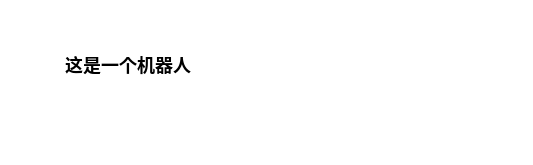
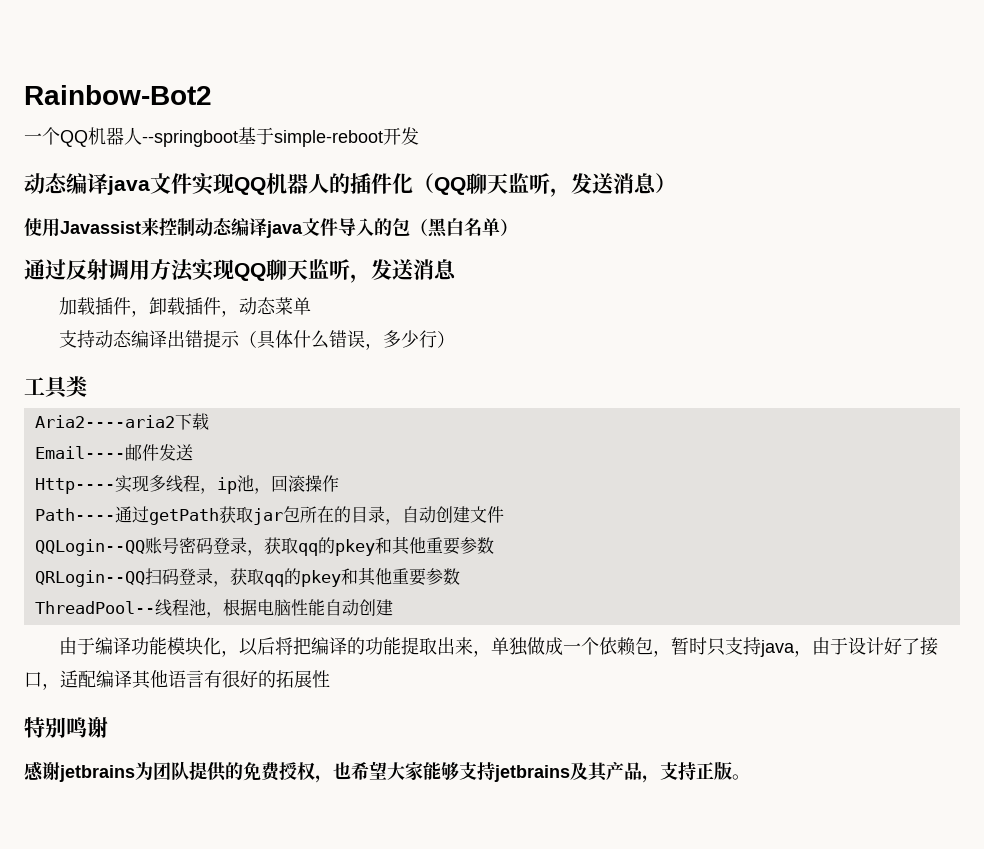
[65,55,191,75] 这是一个机器人 -> [24,85,212,105] [24,127,419,147] [24,173,676,197] [24,218,518,238] [24,259,457,283] [58,297,311,317] [58,330,455,350] [24,376,87,399] [34,413,209,430] [34,444,193,461] [34,475,339,494] [34,506,504,525] [34,536,494,556] [34,567,460,587] [34,599,393,618] [58,637,938,657] [24,670,330,690] [24,716,108,738] [24,761,750,783] Rainbow-Bot2 // 一个QQ机器人--springboot基于simple-reboot开发 // 动态编译java文件实现QQ机器人的插件化（QQ聊天监听，发送消息） // 使用Javassist来控制动态编译java文件导入的包（黑白名单） // 通过反射调用方法实现QQ聊天监听，发送消息 // 加载插件，卸载插件，动态菜单 // 支持动态编译出错提示（具体什么错误，多少行） // 工具类 // Aria2----aria2下载 // Email----邮件发送 // Http----实现多线程，ip池，回滚操作 // Path----通过getPath获取jar包所在的目录，自动创建文件 // QQLogin--QQ账号密码登录，获取qq的pkey和其他重要参数 // QRLogin--QQ扫码登录，获取qq的pkey和其他重要参数 // ThreadPool--线程池，根据电脑性能自动创建 // 由于编译功能模块化，以后将把编译的功能提取出来，单独做成一个依赖包，暂时只支持java，由于设计好了接口，适配编译其他语言有很好的拓展性 // 特别鸣谢 // 感谢jetbrains为团队提供的免费授权，也希望大家能够支持jetbrains及其产品，支持正版。

